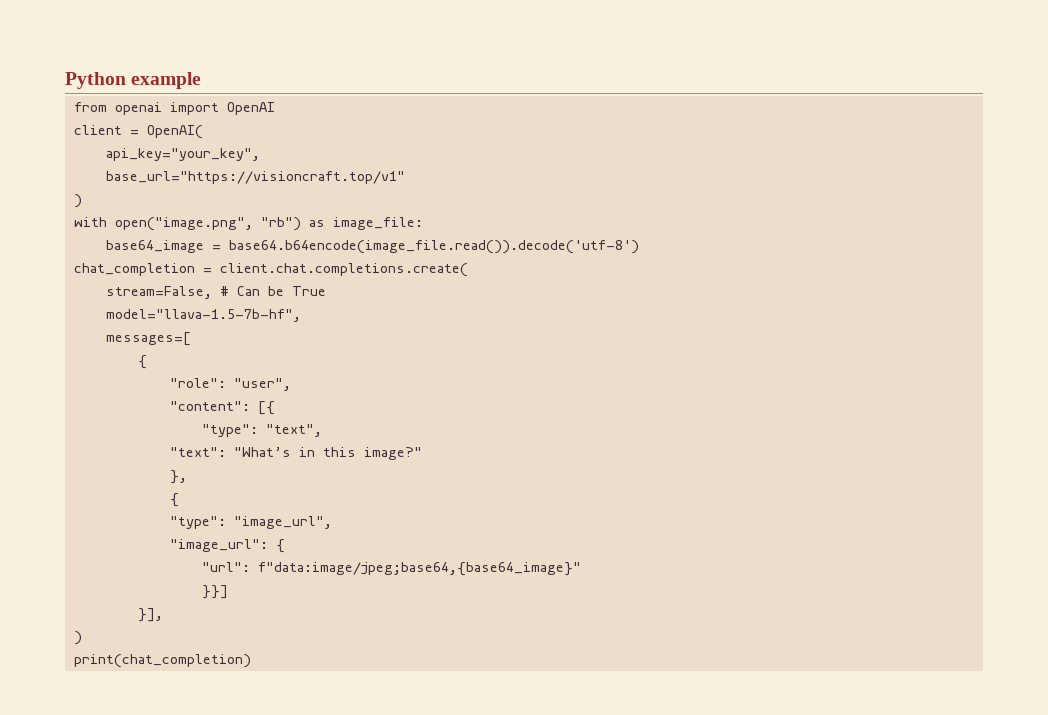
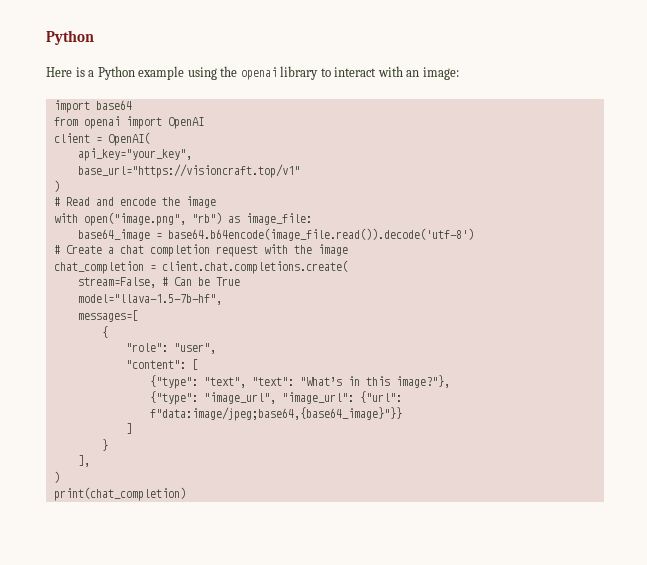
[65,72,202,89] Python example -> [46,30,94,45] [46,66,459,80] [53,100,132,113] Python // Here is a Python example using the openai library to interact with an image: // import base64
(83, 201) none -> [53,196,216,208] // # Read and encode the image
(640, 247) none -> [53,244,348,257] // # Create a chat completion request with the image
[258,401,276,415] [202,424,259,437] [{ // "type": -> [191,359,198,370] [149,375,198,389] [ // {"type":
(323, 430) // -> (246, 382) none
[364,447,423,460] [170,470,188,484] [170,493,180,507] [170,516,333,529] [170,539,286,553] [202,562,582,576] [202,585,229,599] [138,608,164,622] image?" // }, // { // "type": "image_url", // "image_url": { // "url": f"data:image/jpeg;base64,{base64_image}" // }}] // }], -> [395,375,450,388] [149,391,402,405] [149,407,402,421] [125,423,132,434] [101,439,108,451] [77,455,90,467] image?"}, // {"type": "image_url", "image_url": {"url": f"data:image/jpeg;base64,{base64_image}"}} // ] // } // ],

